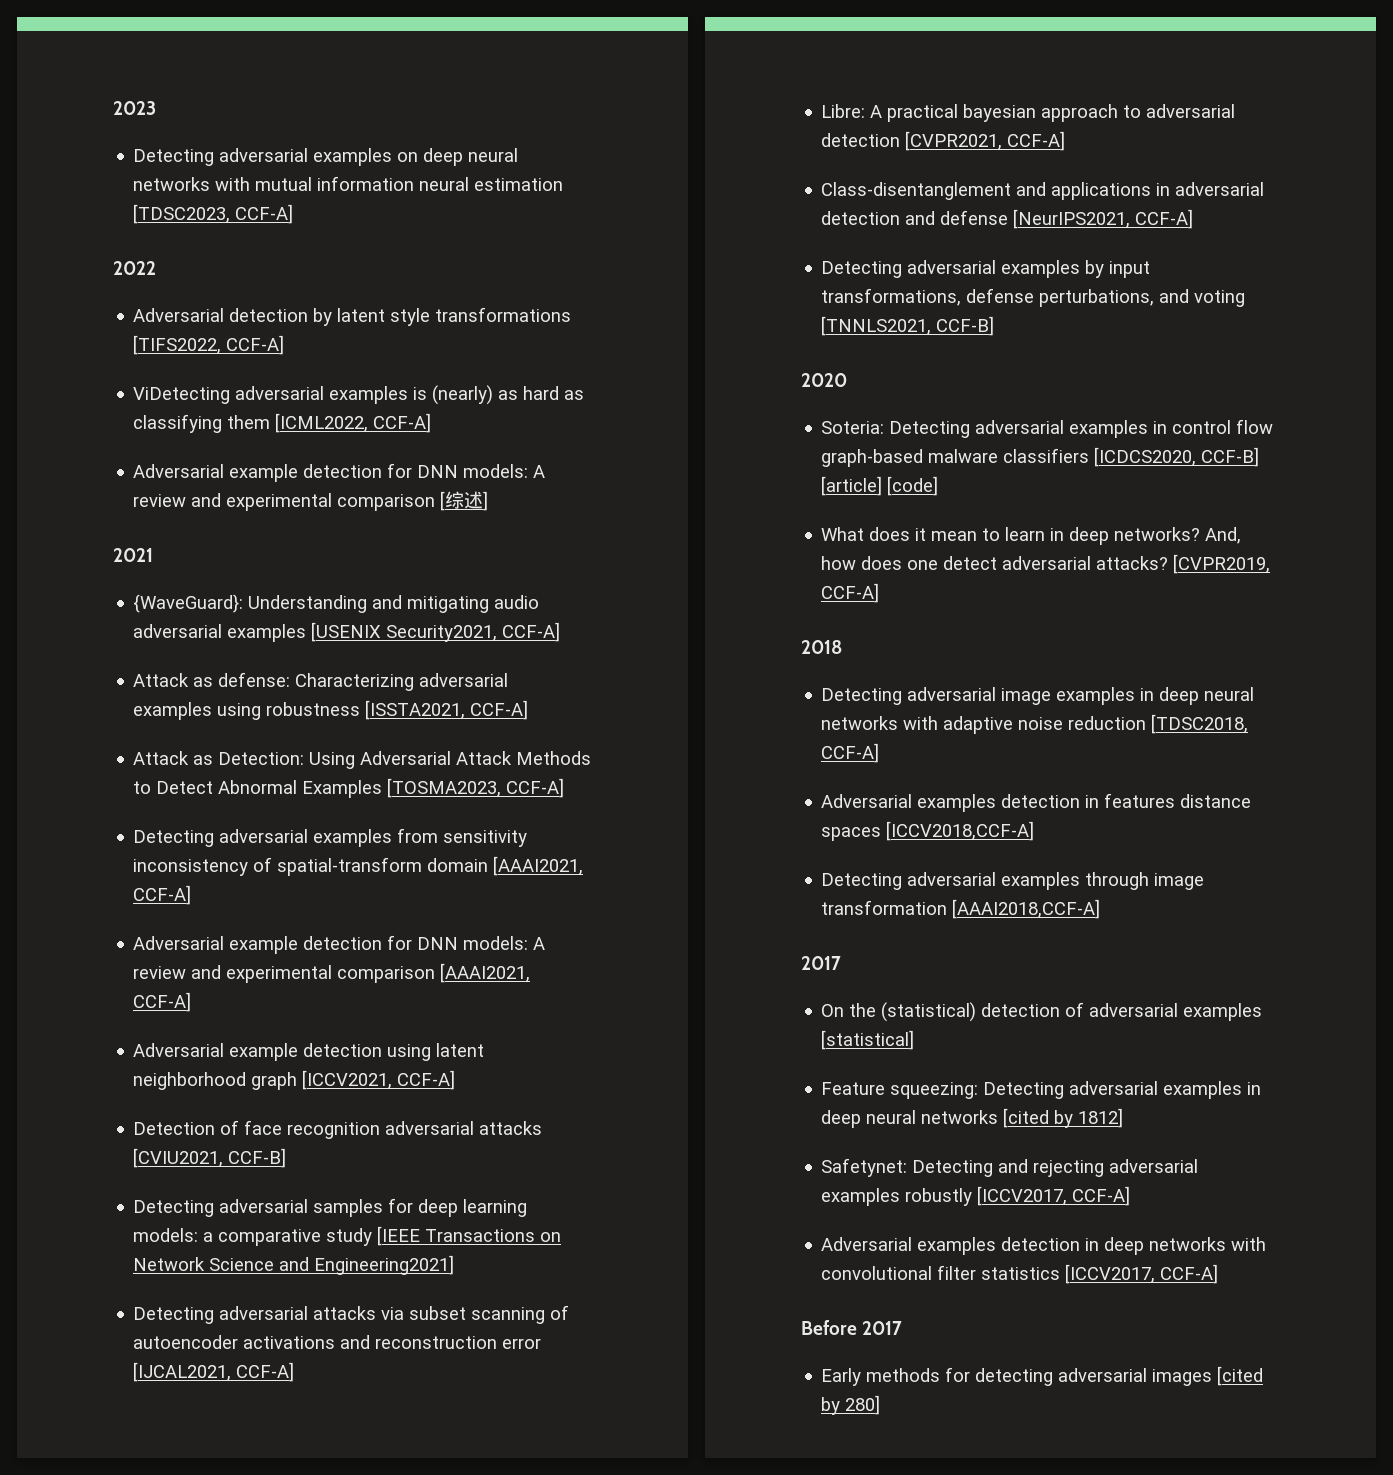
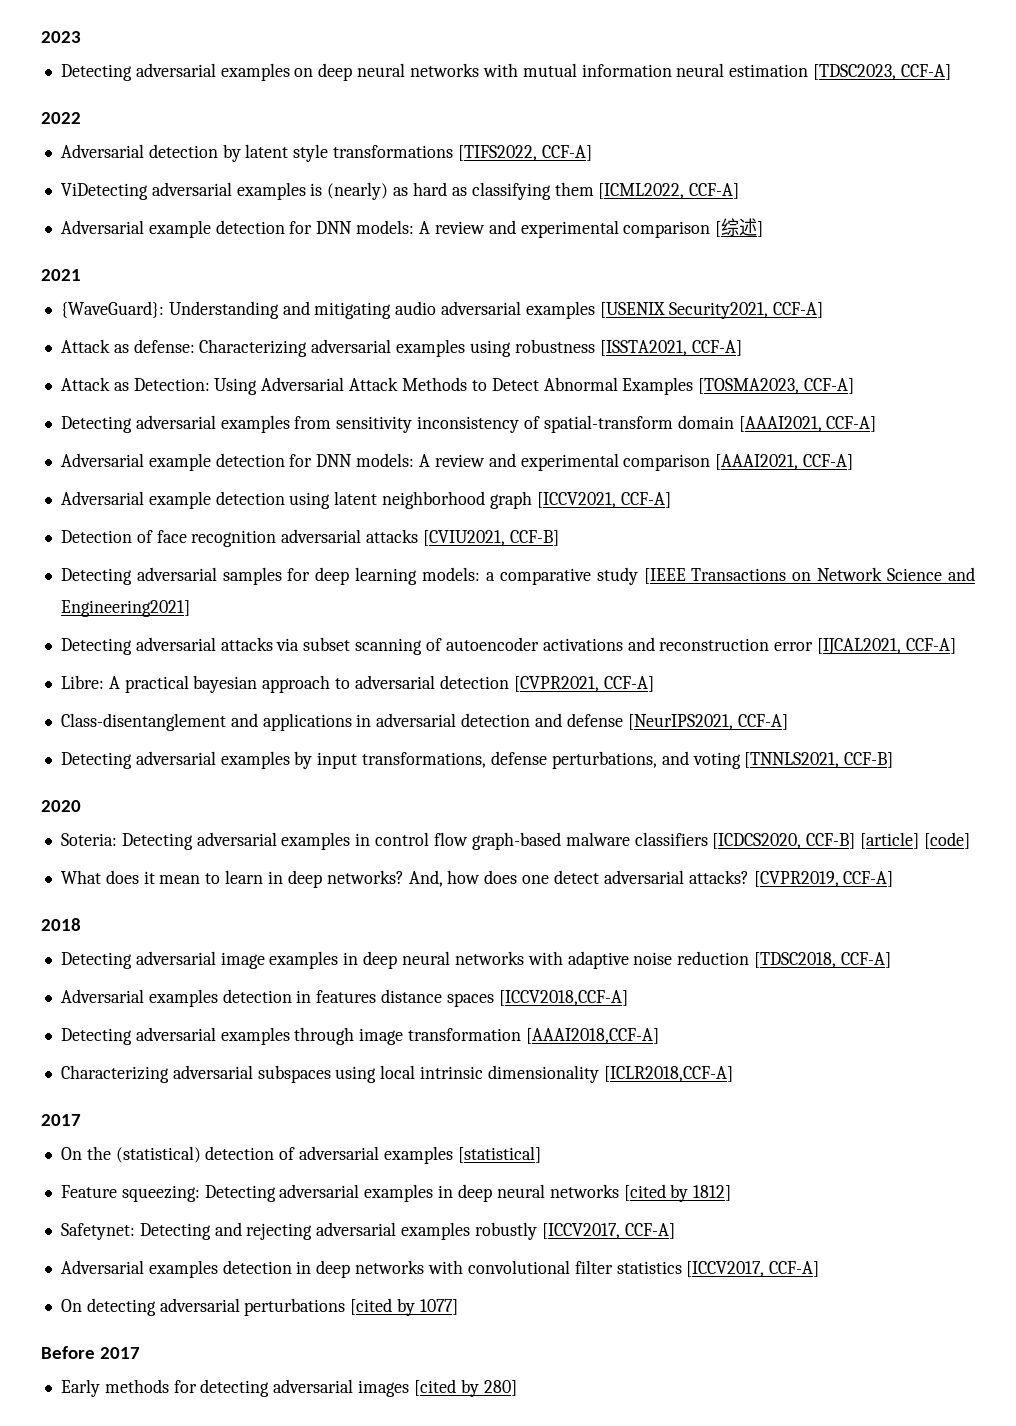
(1101, 909) none -> [60,1065,733,1083] // Characterizing adversarial subspaces using local intrinsic dimensionality [ICLR2018,CCF-A]
(1219, 1274) none -> [60,1298,458,1316] // On detecting adversarial perturbations [cited by 1077]

